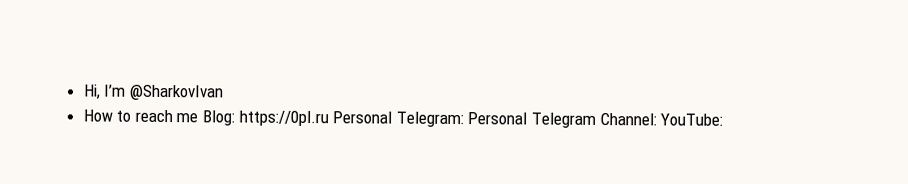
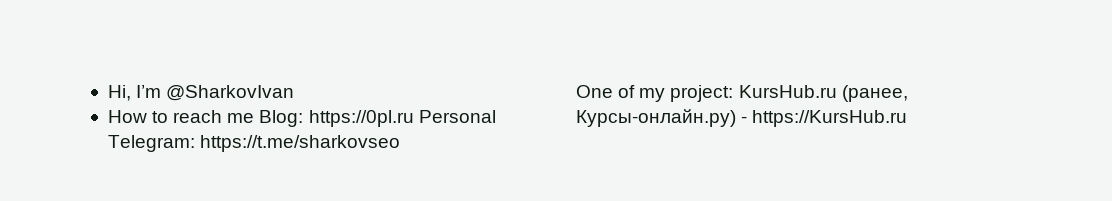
[467,112,724,128] Personal Telegram Channel: YouTube: -> [200,135,401,152] [576,85,908,102] [576,109,908,127] https://t.me/sharkovseo // One of my project: KursHub.ru (ранее, Курсы-онлайн.ру) - https://KursHub.ru

